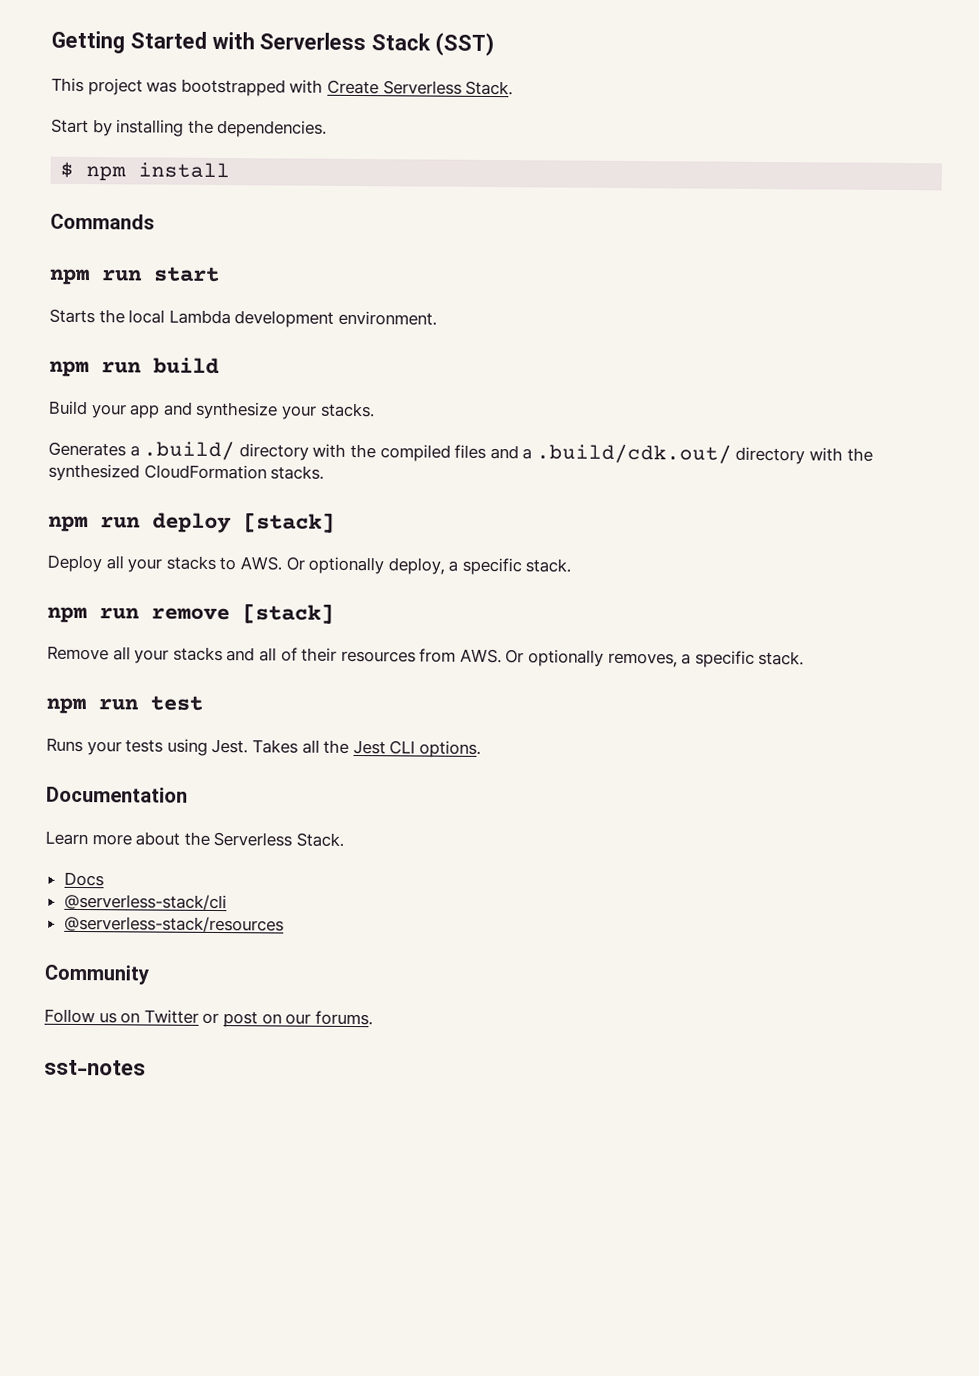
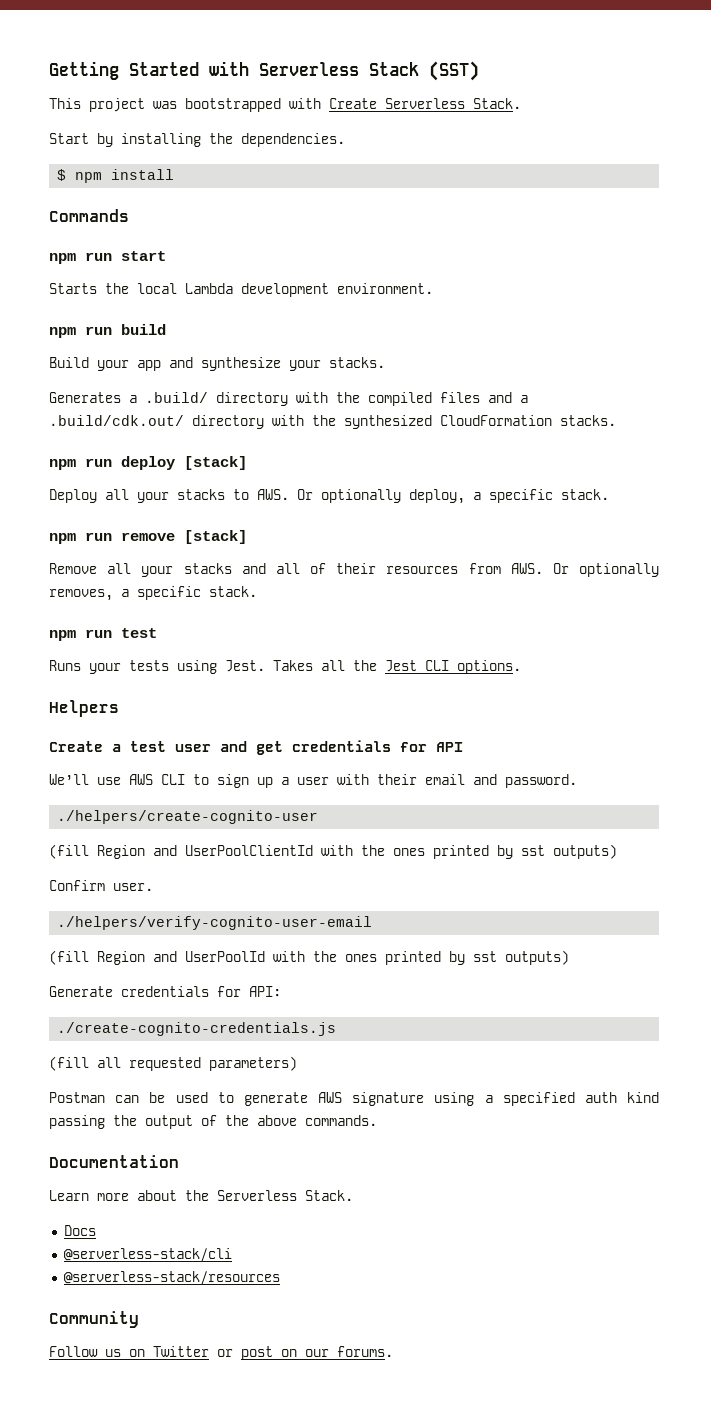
(481, 749) none -> [49,700,119,717] [49,740,463,755] [49,774,577,788] [57,810,319,824] [49,844,617,859] [49,880,153,891] [57,916,373,930] [49,950,569,965] [49,986,281,997] [57,1022,337,1036] [49,1056,297,1071] [49,1092,659,1106] [49,1115,377,1129] // Helpers // Create a test user and get credentials for API // We’ll use AWS CLI to sign up a user with their email and password. // ./helpers/create-cognito-user // (fill Region and UserPoolClientId with the ones printed by sst outputs) // Confirm user. // ./helpers/verify-cognito-user-email // (fill Region and UserPoolId with the ones printed by sst outputs) // Generate credentials for API: // ./create-cognito-credentials.js // (fill all requested parameters) // Postman can be used to generate AWS signature using a specified auth kind passing the output of the above commands.
[44,1059,146,1076] // sst-notes -> (393, 1351) none

